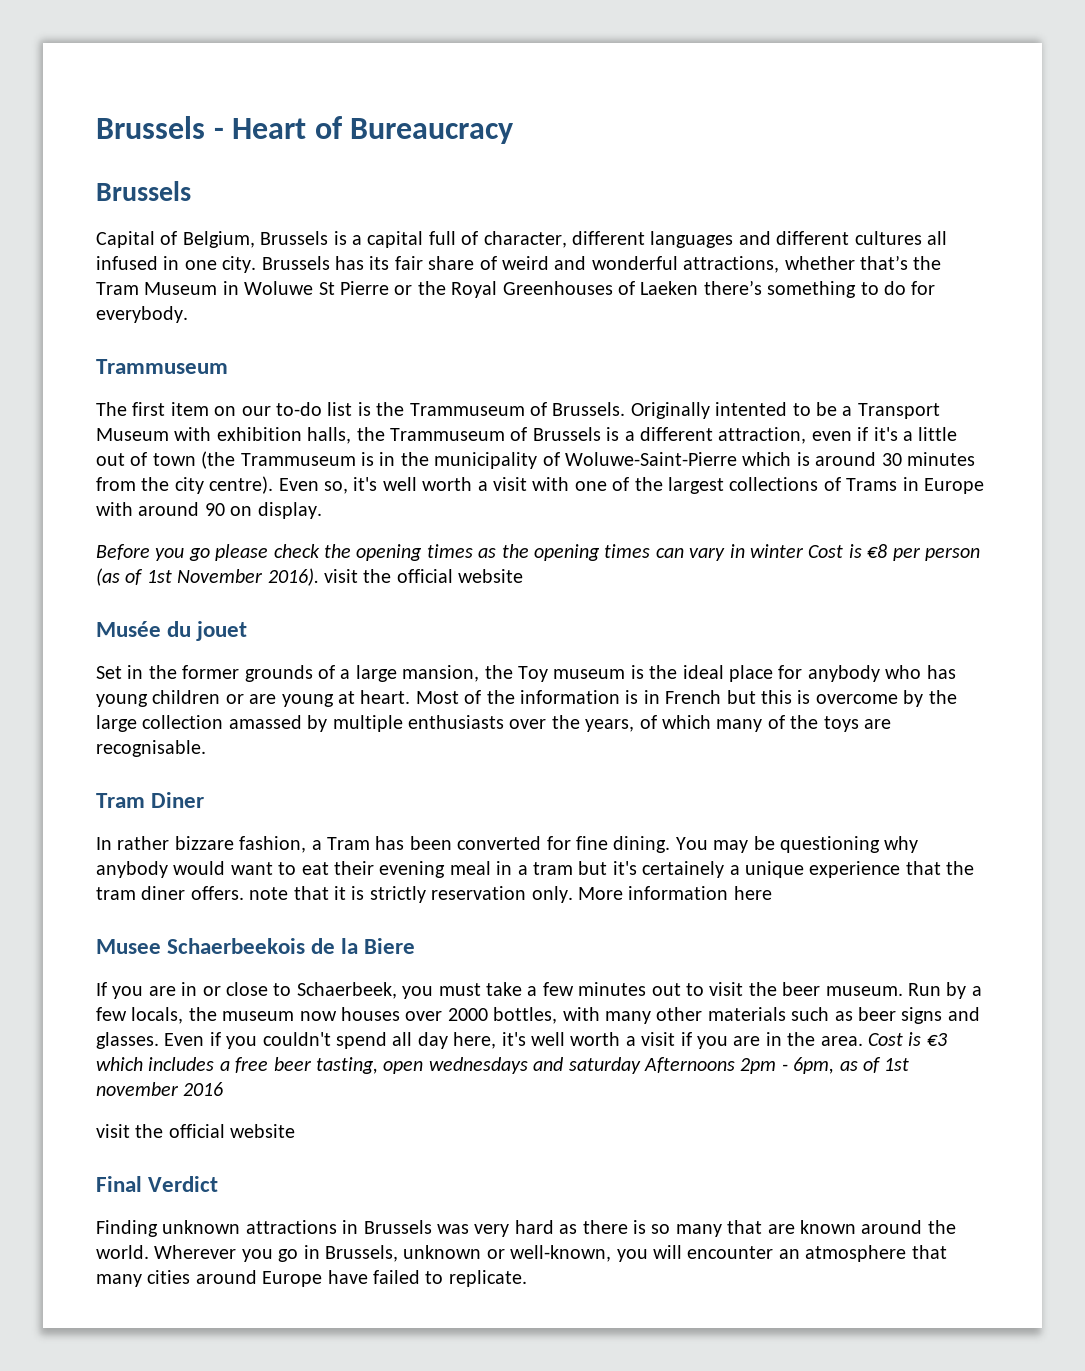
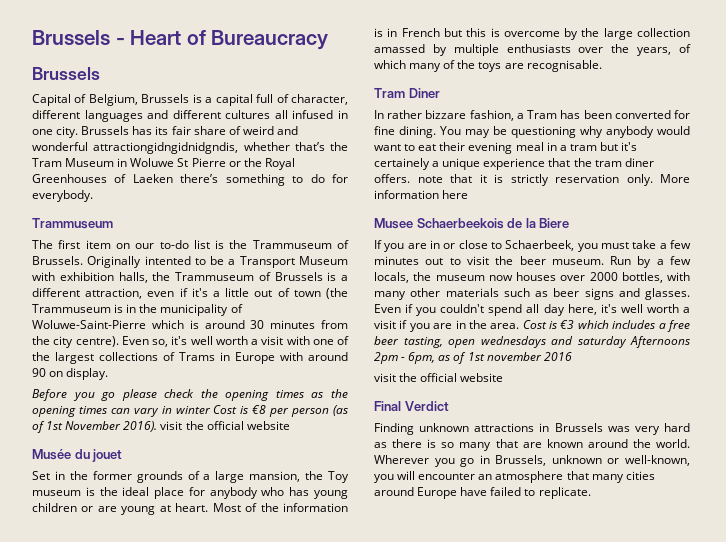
[683,256,780,273] attractions, -> [93,142,239,154] attractiongidngidnidgndis,

